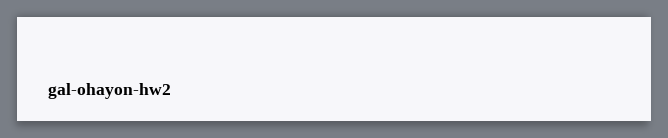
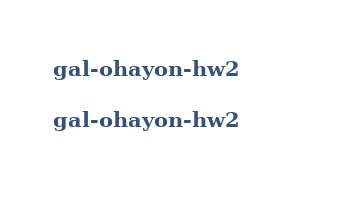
[48,83,171,99] gal-ohayon-hw2 -> [53,60,240,80] [53,111,240,131] gal-ohayon-hw2 // gal-ohayon-hw2

